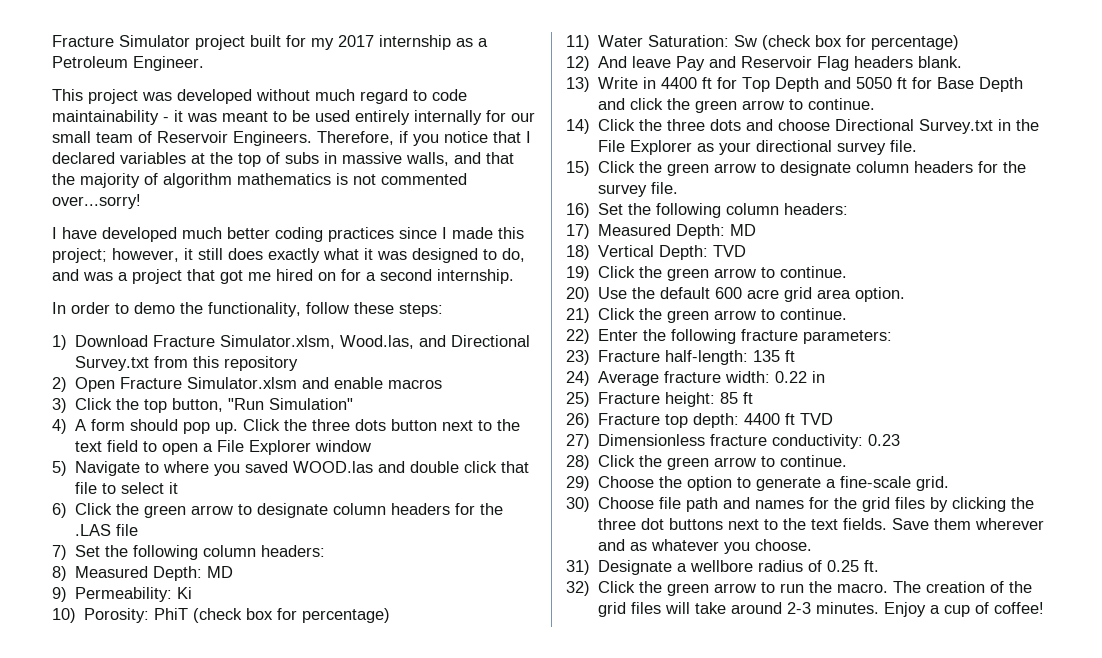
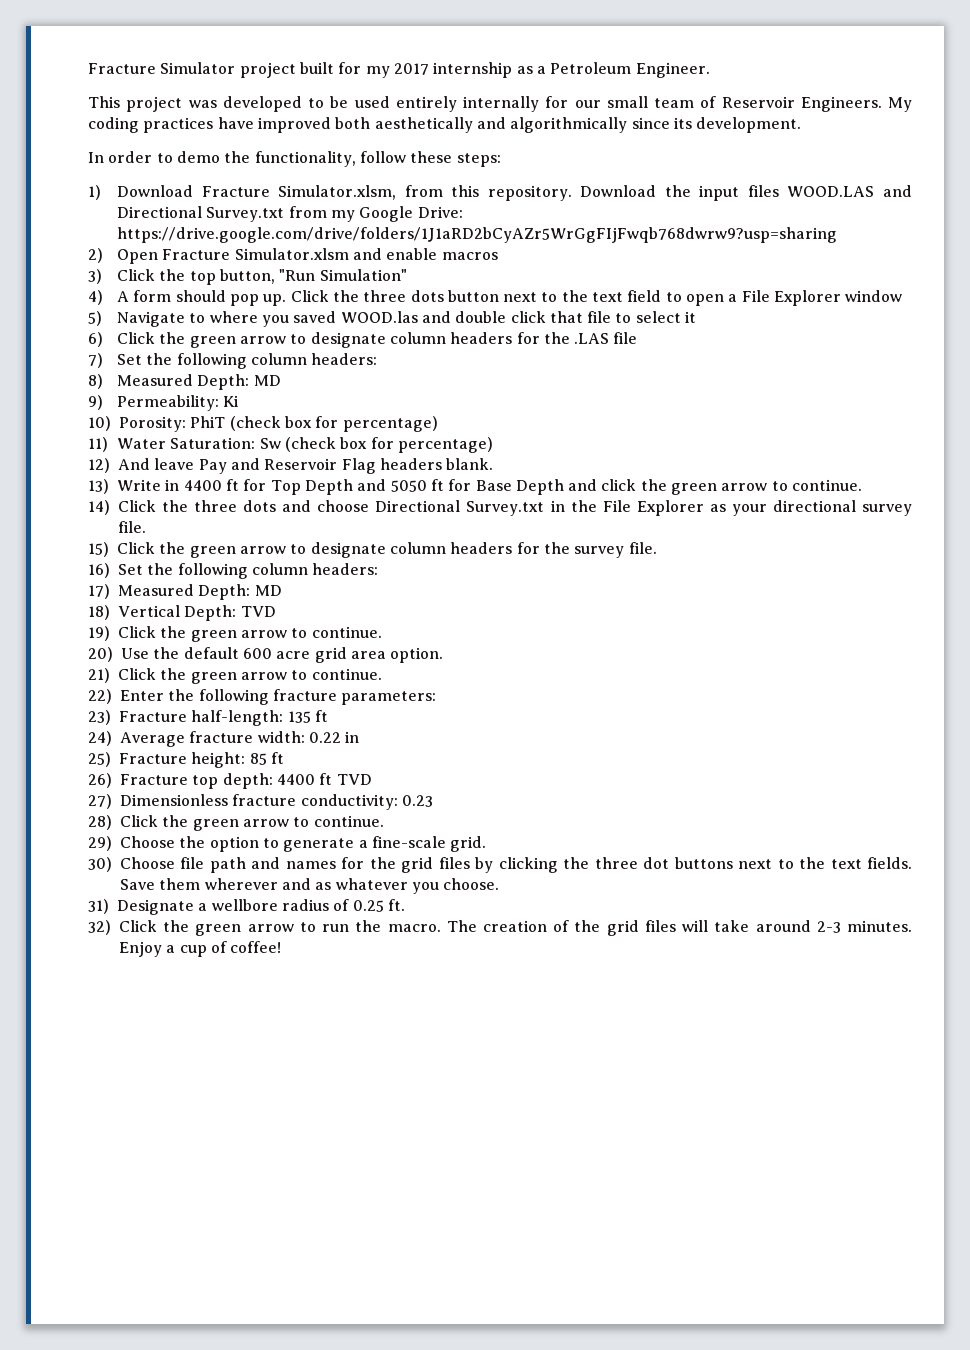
[256,89,467,104] [52,110,268,125] without much regard to code maintainability - it was meant -> (302, 104) none
[317,131,531,146] [52,152,514,167] [52,173,467,188] [52,194,141,209] [52,227,524,242] [52,248,525,263] [52,269,514,284] Therefore, if you notice that I declared variables at the top of subs in massive walls, and that the majority of algorithm mathematics is not commented over...sorry! // I have developed much better coding practices since I made this project; however, it still does exactly what it was designed to do, and was a project that got me hired on for a second internship. -> [888,97,912,112] [88,117,802,133] My coding practices have improved both aesthetically and algorithmically since its development.
[340,335,531,349] [75,356,299,371] Wood.las, and Directional Survey.txt from this repository -> [404,185,913,201] [116,206,463,222] [116,227,837,243] from this repository. Download the input files WOOD.LAS and Directional Survey.txt from my Google Drive: https://drive.google.com/drive/folders/1J1aRD2bCyAZr5WrGgFIjFwqb768dwrw9?usp=sharing

